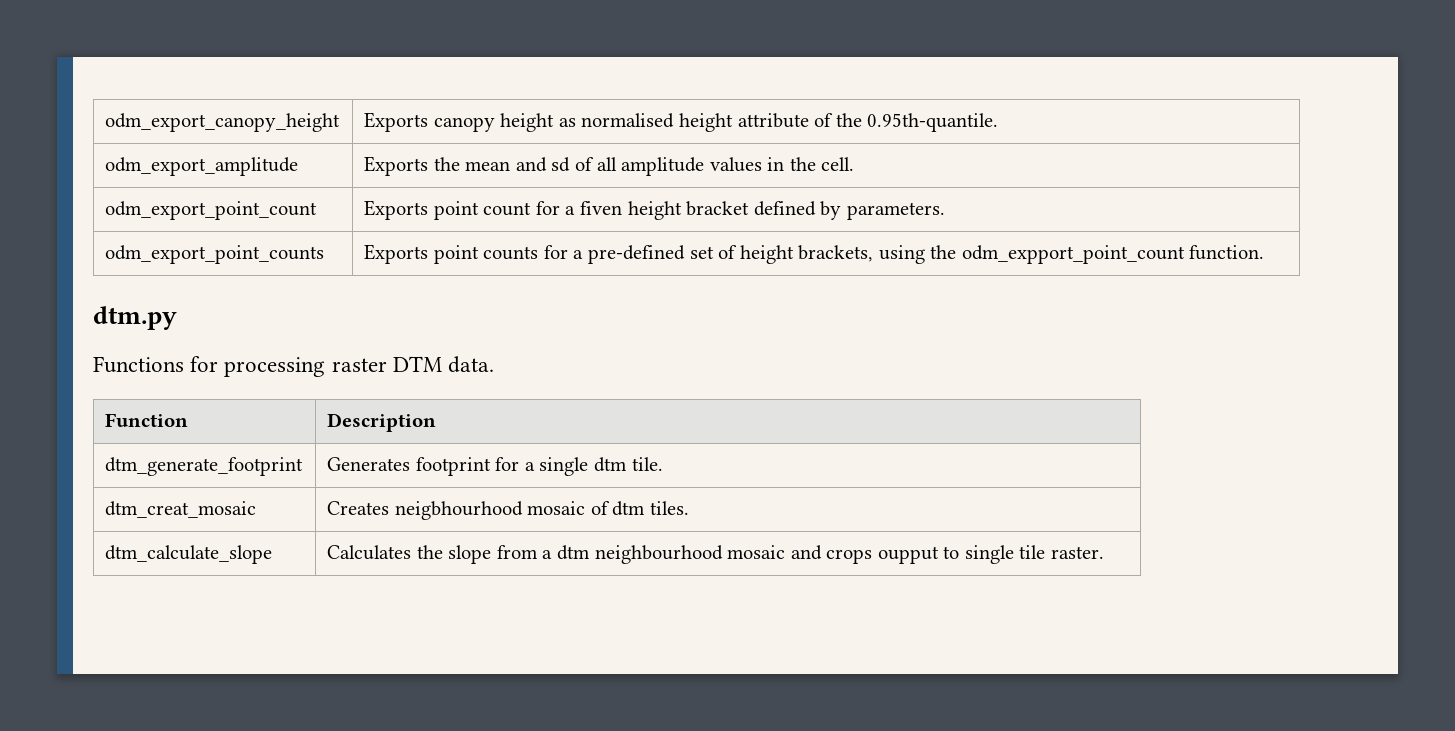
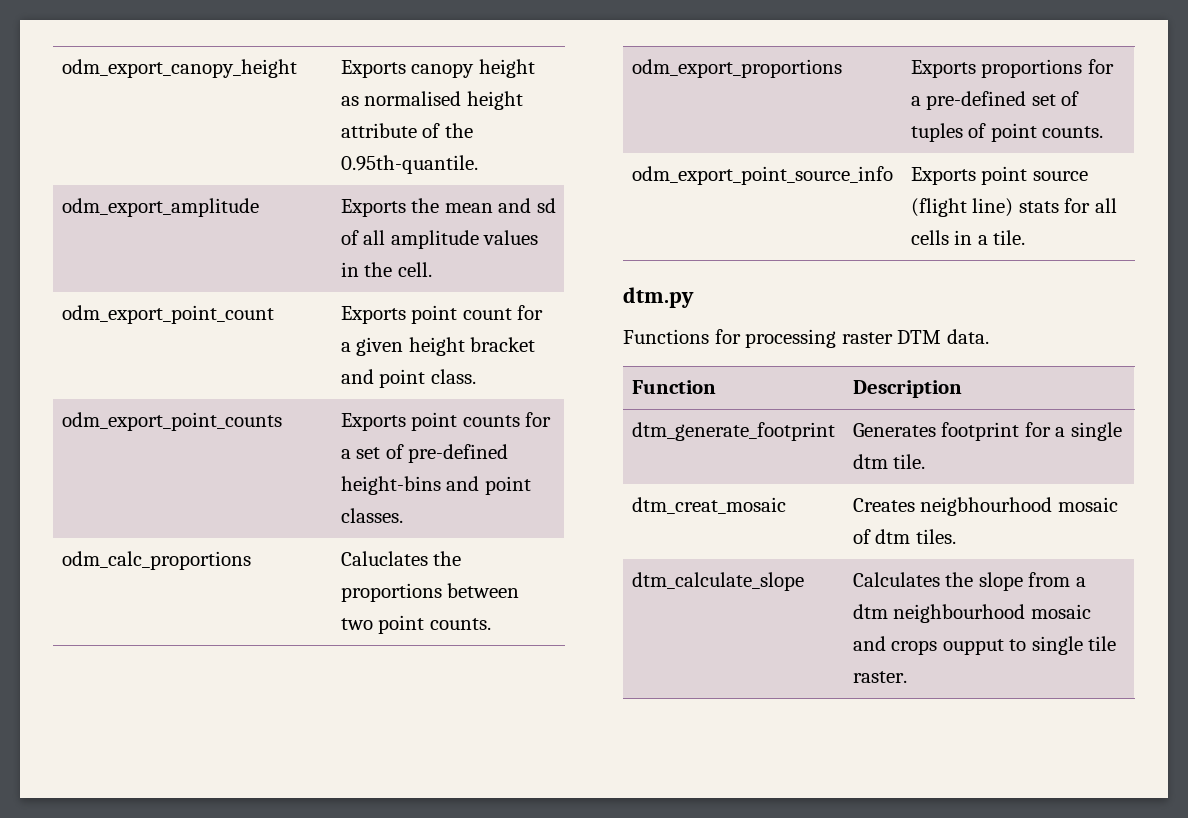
[579,201,622,215] fiven -> [356,337,404,356] given
[753,201,945,220] defined by parameters. -> [340,369,476,388] and point class.
[587,245,1265,264] pre-defined set of height brackets, using the odm_expport_point_count function. -> [356,444,509,463] [340,476,531,495] [340,508,403,523] [61,551,251,570] [340,551,462,566] [340,583,520,602] [340,615,491,634] [631,59,842,78] [910,59,1114,78] [910,91,1080,110] [910,123,1104,142] [631,166,893,185] [910,166,1088,185] [910,198,1117,217] [910,230,1026,245] set of pre-defined height-bins and point classes. // odm_calc_proportions | Caluclates the proportions between two point counts. // odm_export_proportions | Exports proportions for a pre-defined set of tuples of point counts. // odm_export_point_source_info | Exports point source (flight line) stats for all cells in a tile.

